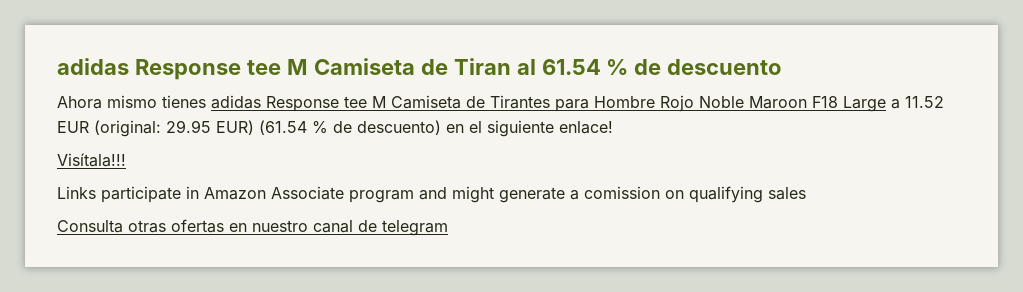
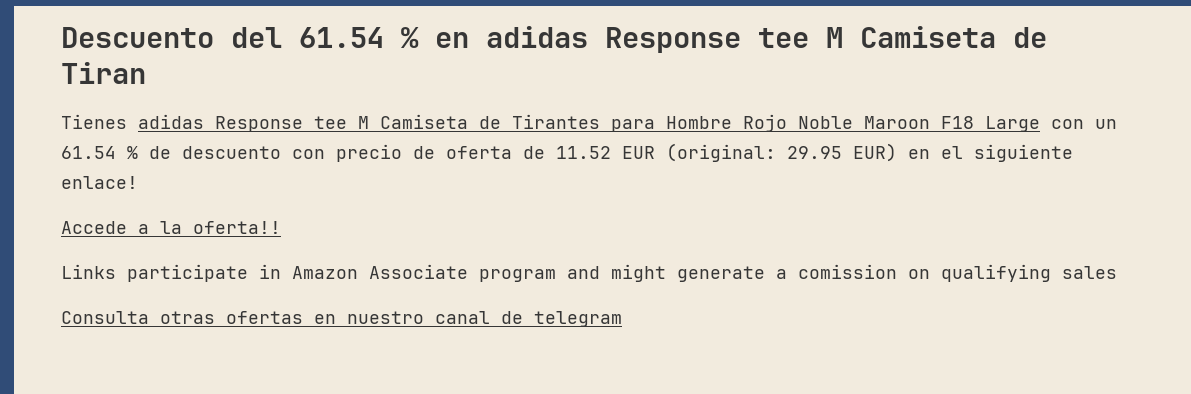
(57, 66) none -> [61,27,469,48] Descuento del 61.54 % en
[516,59,783,75] [57,95,206,109] al 61.54 % de descuento // Ahora mismo tienes -> [61,114,127,129] // Tienes
[891,99,900,109] a -> [1051,119,1117,129] [61,144,545,162] con un 61.54 % de descuento con precio de oferta de
[259,120,441,135] (61.54 % de descuento) -> (897, 152) none
[57,153,126,167] Visítala!!! -> [61,221,281,234] Accede a la oferta!!

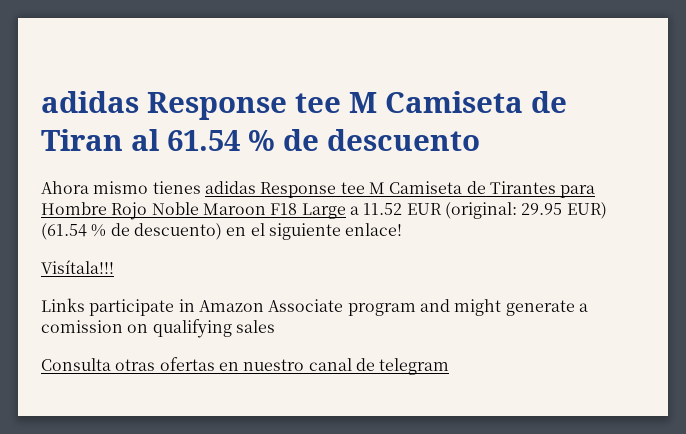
[61,27,469,48] Descuento del 61.54 % en -> (41, 102) none
[61,114,127,129] // Tienes -> [131,129,480,151] [41,181,201,194] al 61.54 % de descuento // Ahora mismo tienes
[1051,119,1117,129] [61,144,545,162] con un 61.54 % de descuento con precio de oferta de -> [349,206,359,215] a
(897, 152) none -> [41,223,222,240] (61.54 % de descuento)
[61,221,281,234] Accede a la oferta!! -> [41,260,114,274] Visítala!!!

